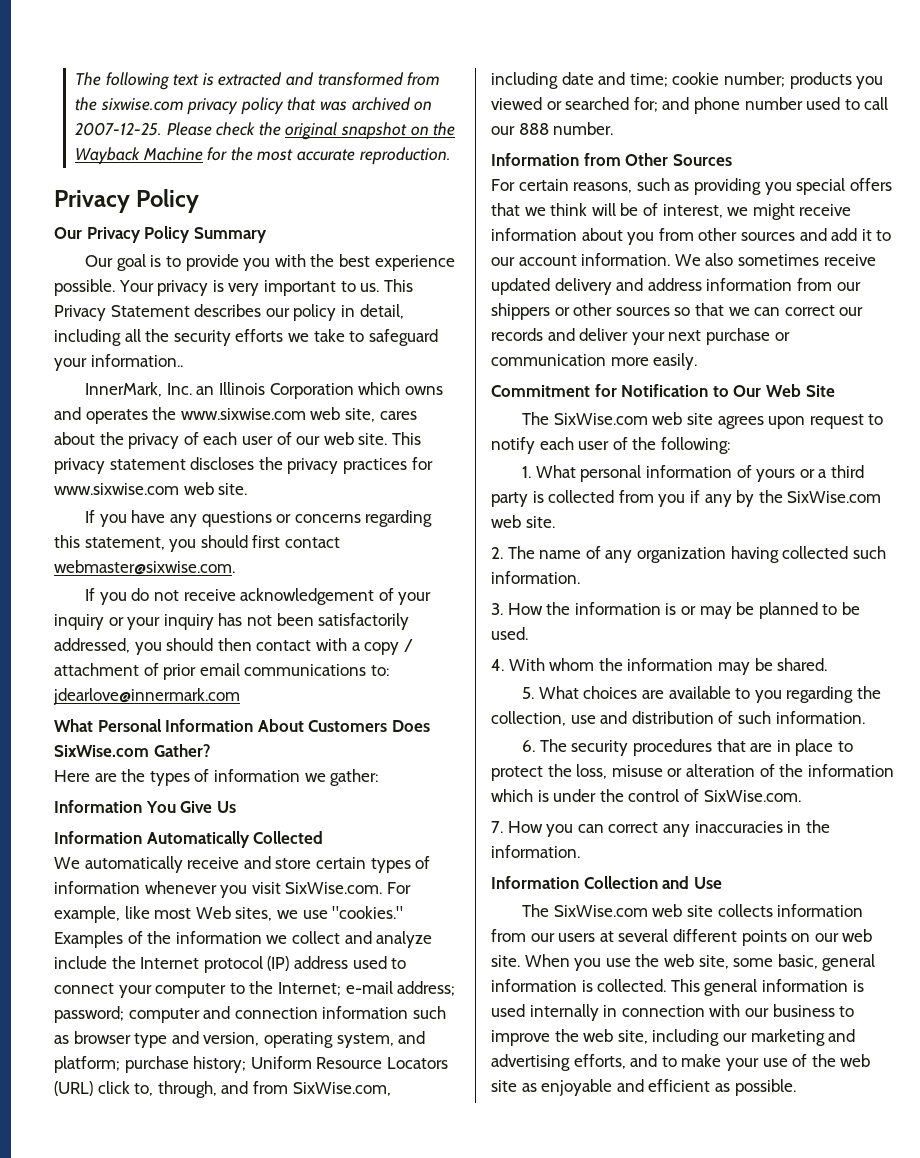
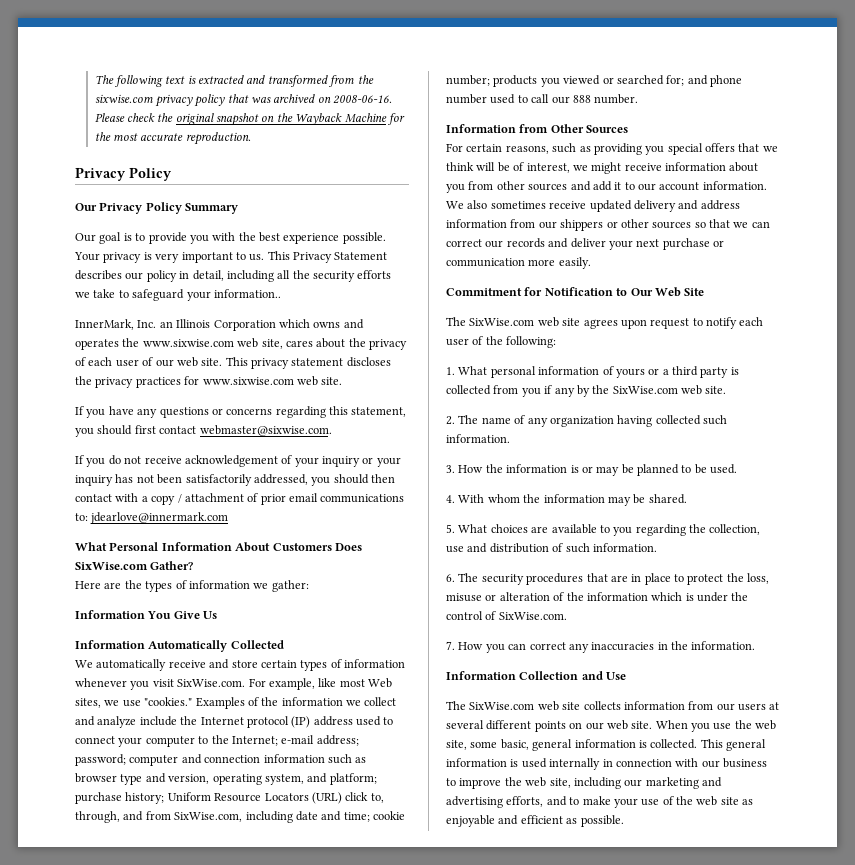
[75,122,163,136] 2007-12-25. -> [333,95,393,104] 2008-06-16.

